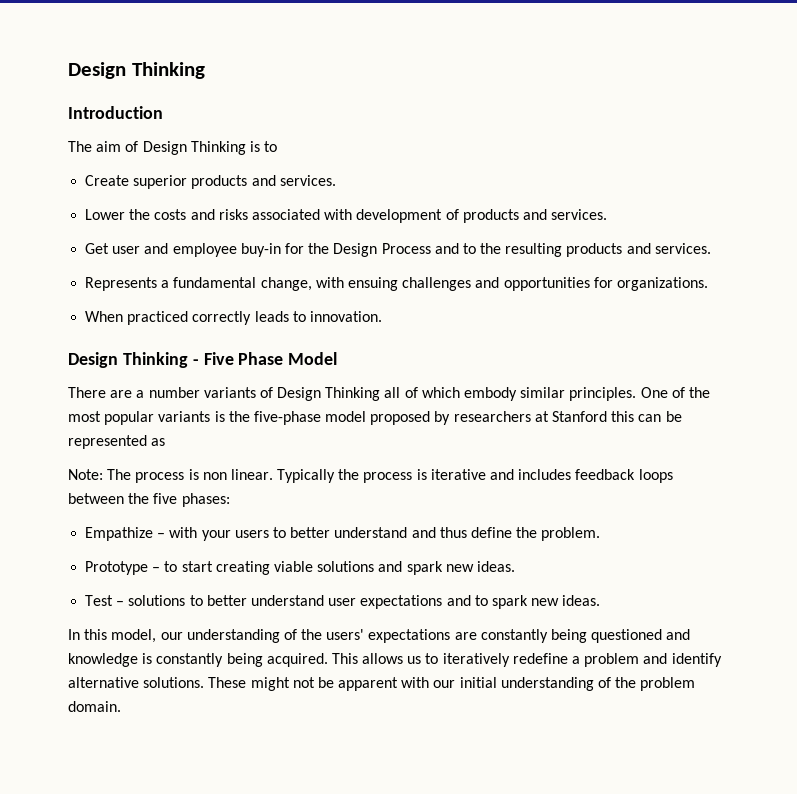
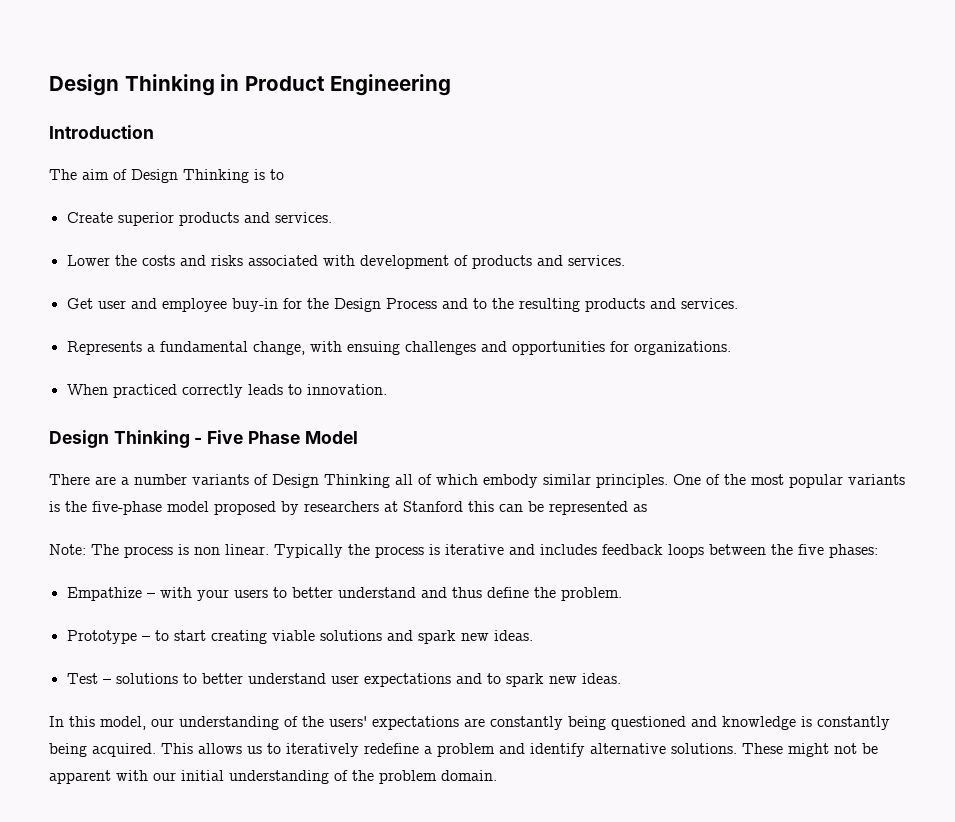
[68,62,205,79] Design Thinking -> [49,74,452,96] Design Thinking in Product Engineering

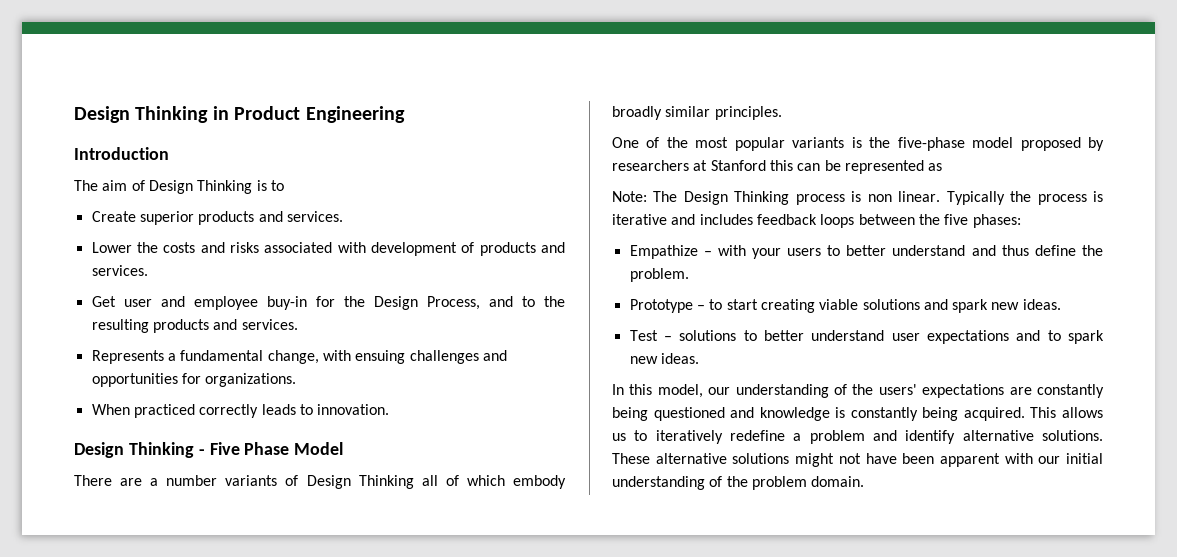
[385,298,437,309] Process -> [426,296,480,310] Process,
(538, 481) none -> [612,106,662,120] broadly
(668, 481) none -> (782, 113) //
(119, 549) none -> [683,191,790,205] Design Thinking
[788,743,878,757] might not be -> [655,453,935,467] alternative solutions might not have been

